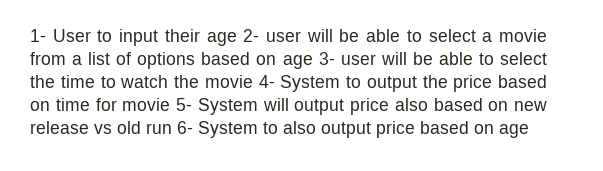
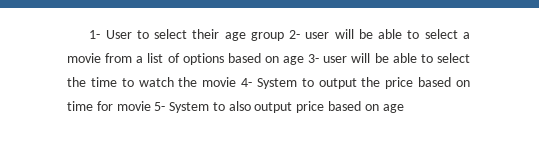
[119,29,159,46] input -> [154,29,188,39] select
(237, 39) none -> [250,32,284,41] group
[262,98,547,115] [30,121,258,138] will output price also based on new release vs old run 6- System -> (210, 107) none

